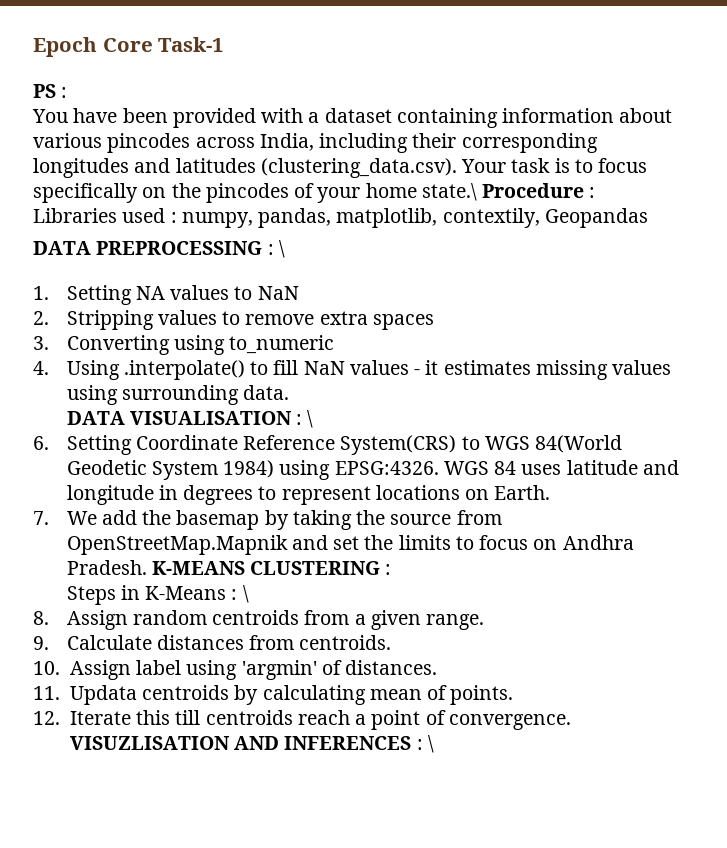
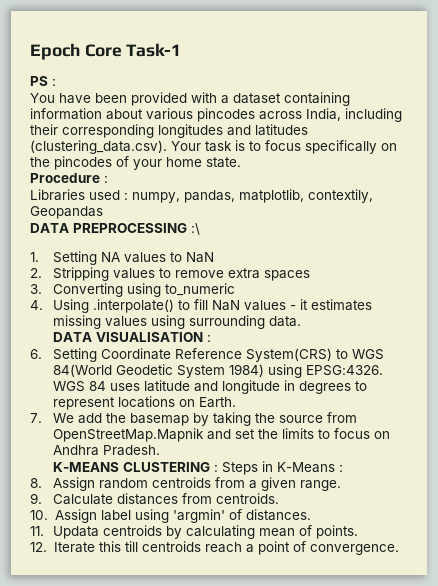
[421,183,477,201] state.\ -> [206,157,241,168] state. //
[267,240,285,258] : \ -> [191,223,200,235] :\
[307,410,314,428] \ -> (211, 338) none
(147, 567) none -> (160, 450) //
(392, 569) // -> (218, 468) none
[242,585,249,603] \ -> (343, 468) none
[69,735,434,753] VISUZLISATION AND INFERENCES : \ -> (399, 549) none

